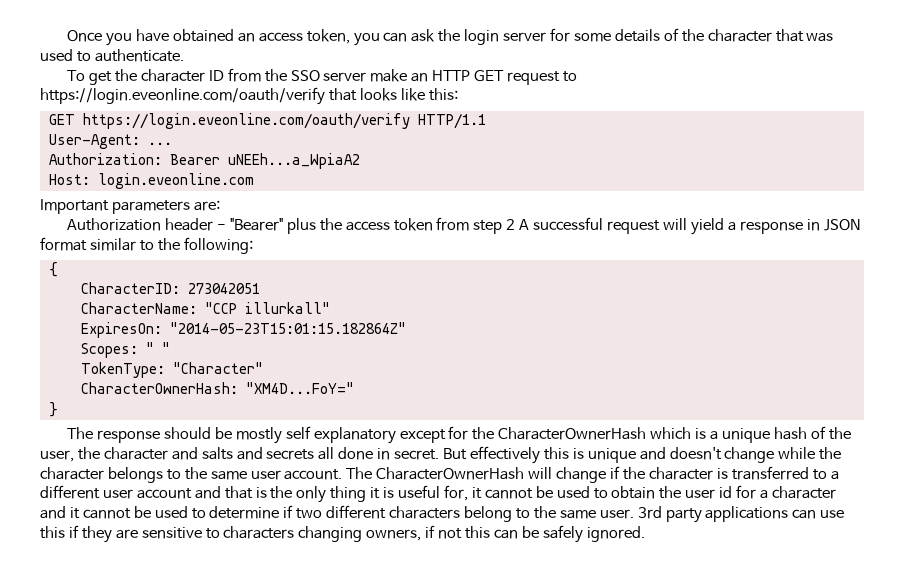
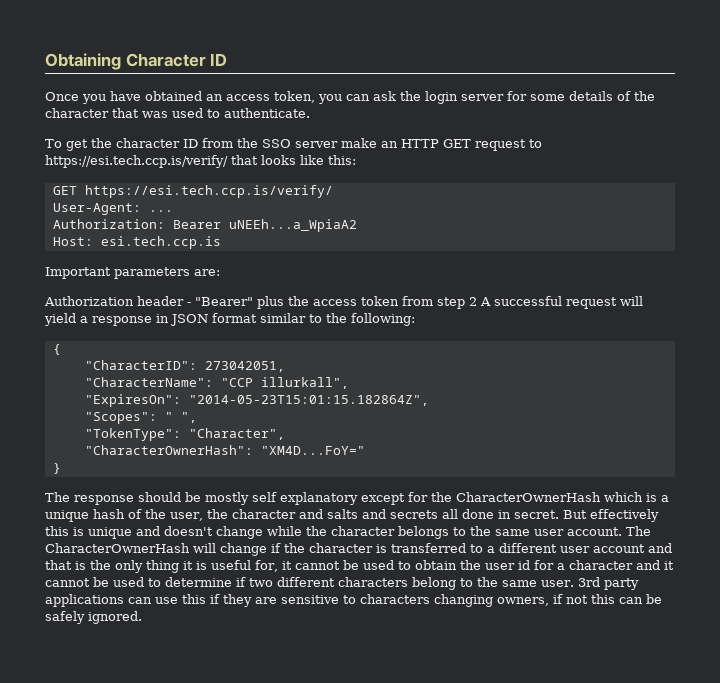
(67, 36) none -> [45,53,228,70] Obtaining Character ID //
[40,87,325,105] https://login.eveonline.com/oauth/verify -> [45,155,228,168] https://esi.tech.ccp.is/verify/
[82,113,486,129] https://login.eveonline.com/oauth/verify HTTP/1.1 -> [84,185,333,198] https://esi.tech.ccp.is/verify/
[97,173,254,189] login.eveonline.com -> [100,236,221,249] esi.tech.ccp.is
[80,282,260,294] [80,302,330,314] [80,322,406,338] [80,342,170,358] [80,362,263,378] [80,382,238,394] CharacterID: 273042051 // CharacterName: "CCP illurkall" // ExpiresOn: "2014-05-23T15:01:15.182864Z" // Scopes: " " // TokenType: "Character" // CharacterOwnerHash: -> [84,360,285,372] [84,377,349,389] [84,394,429,407] [84,412,197,424] [84,428,285,441] [84,445,253,455] "CharacterID": 273042051, // "CharacterName": "CCP illurkall", // "ExpiresOn": "2014-05-23T15:01:15.182864Z", // "Scopes": " ", // "TokenType": "Character", // "CharacterOwnerHash":

